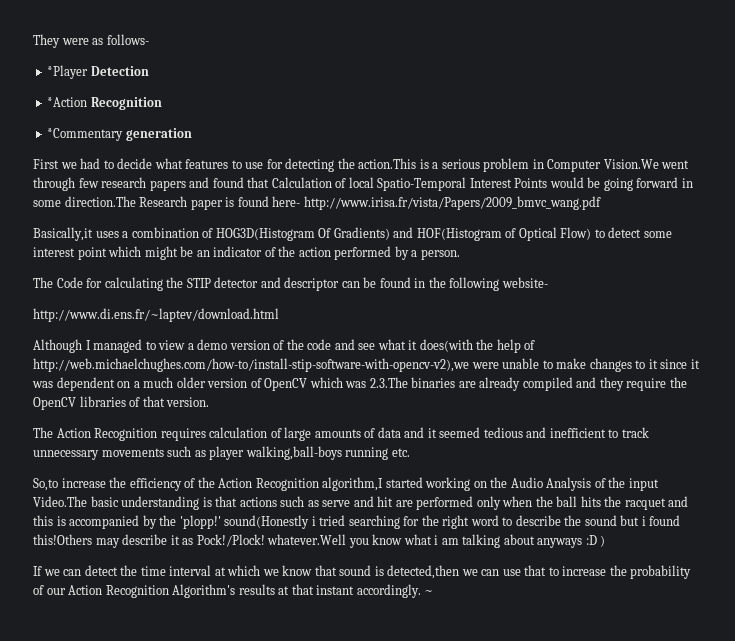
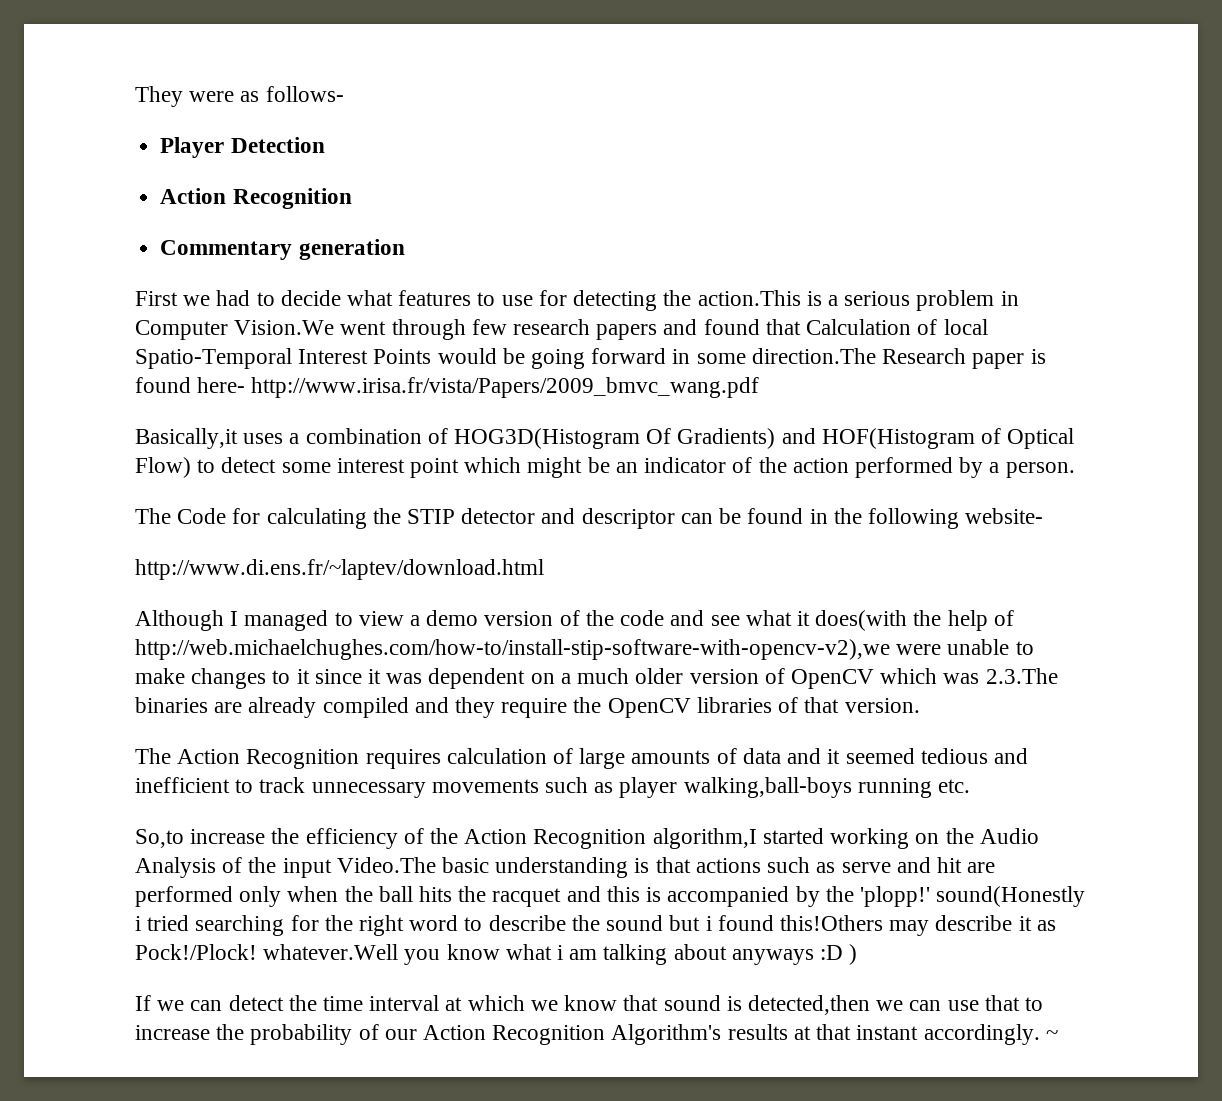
[47,65,89,79] *Player -> [160,137,225,158] Player
[47,97,88,107] *Action -> [160,188,227,204] Action
[47,128,124,141] *Commentary -> [160,240,293,260] Commentary

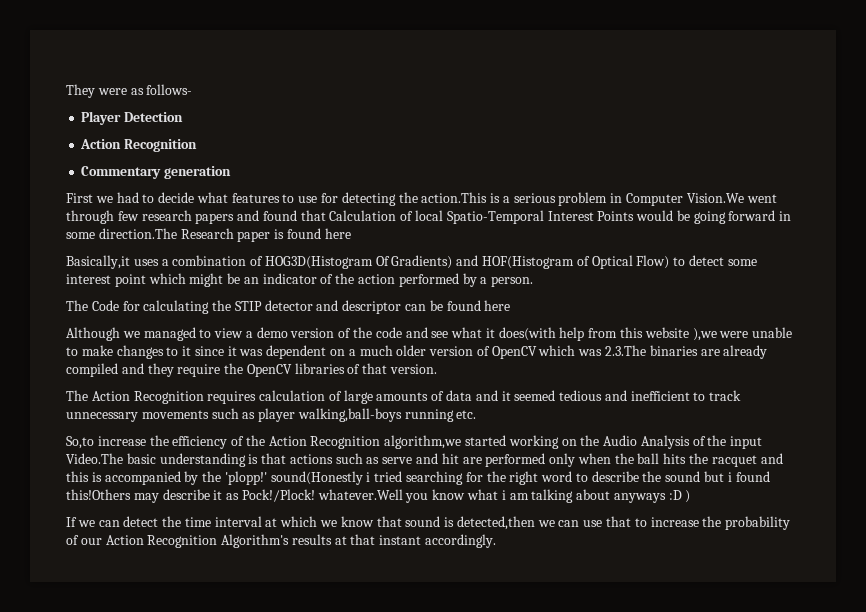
[197,377,760,398] here- http://www.irisa.fr/vista/Papers/2009_bmvc_wang.pdf -> [324,228,351,239] here
[809,508,1044,529] [135,559,544,580] in the following website- // http://www.di.ens.fr/~laptev/download.html -> [484,300,511,311] here
[230,611,239,626] I -> [122,331,140,338] we
[913,610,1014,631] [135,639,890,660] the help of http://web.michaelchughes.com/how-to/install-stip-software-with-opencv-v2),we -> [559,327,717,341] help from this website ),we
[652,828,757,849] algorithm,I -> [384,435,462,449] algorithm,we
[1045,1030,1058,1040] ~ -> (497, 541) none

